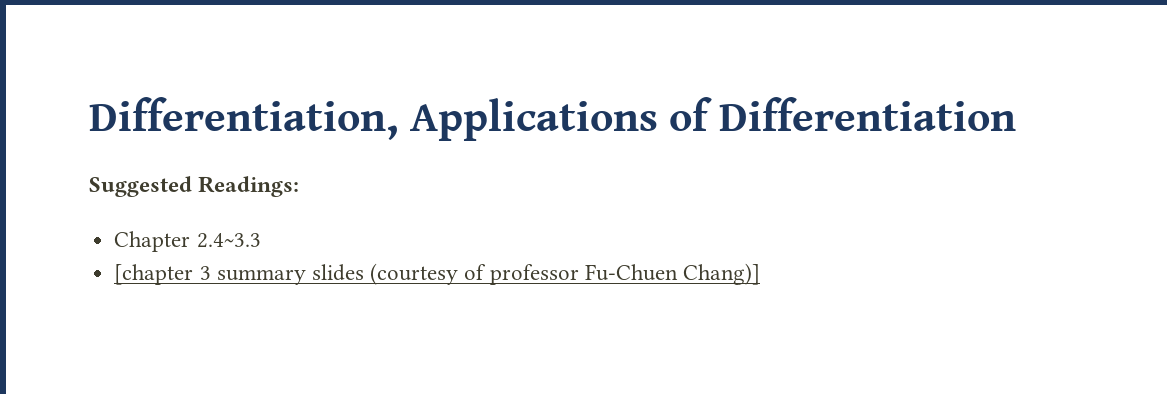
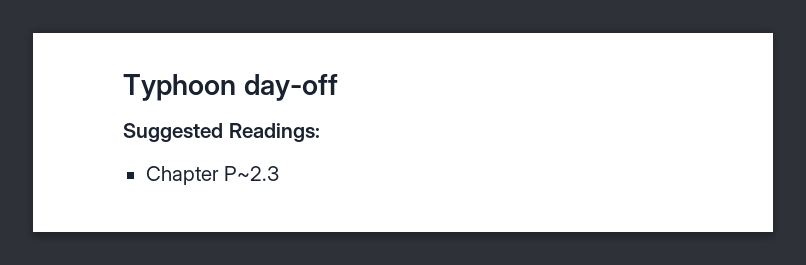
[89,97,1017,141] Differentiation, Applications of Differentiation -> [123,74,338,101] Typhoon day-off
[196,233,261,248] [114,263,760,285] 2.4~3.3 // [chapter 3 summary slides (courtesy of professor Fu-Chuen Chang)] -> [224,166,280,181] P~2.3

